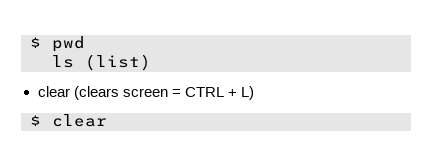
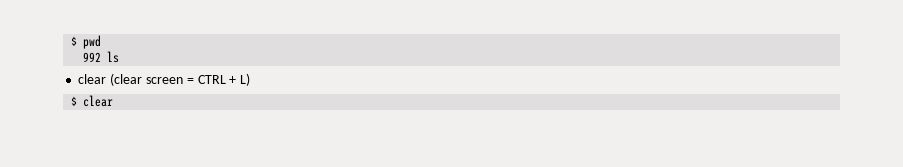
(85, 44) none -> [83,52,102,62] 992
[85,54,151,71] [37,86,119,100] (list) // clear (clears -> [78,73,143,86] // clear (clear

